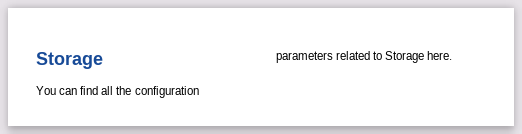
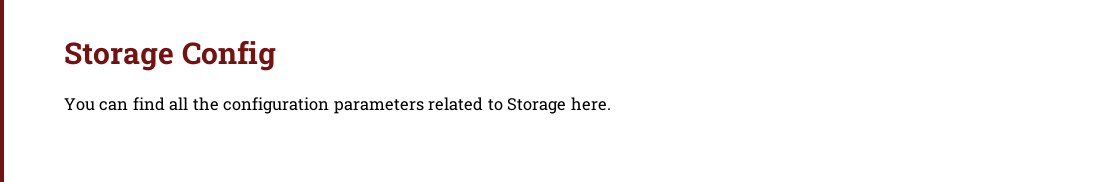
[36,52,103,69] Storage -> [64,40,277,71] Storage Config

